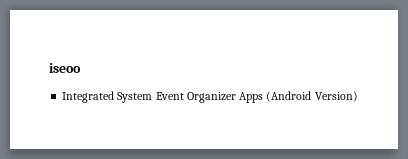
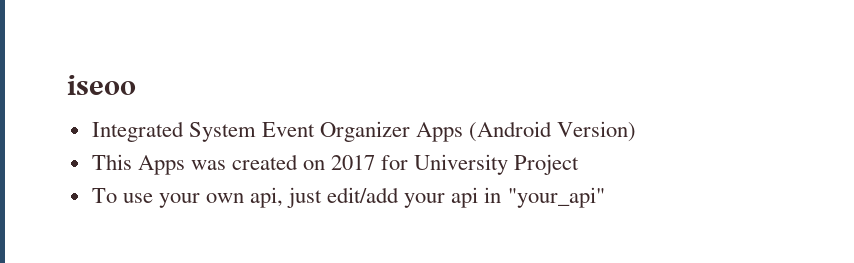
(358, 96) none -> [91,154,580,175] [91,187,605,208] // This Apps was created on 2017 for University Project // To use your own api, just edit/add your api in "your_api"

